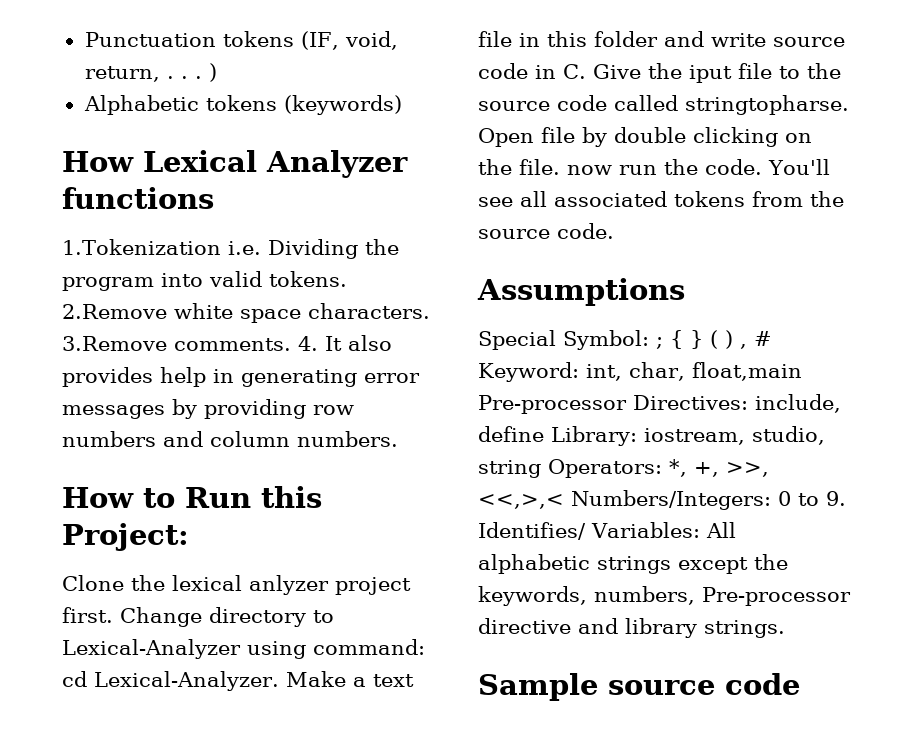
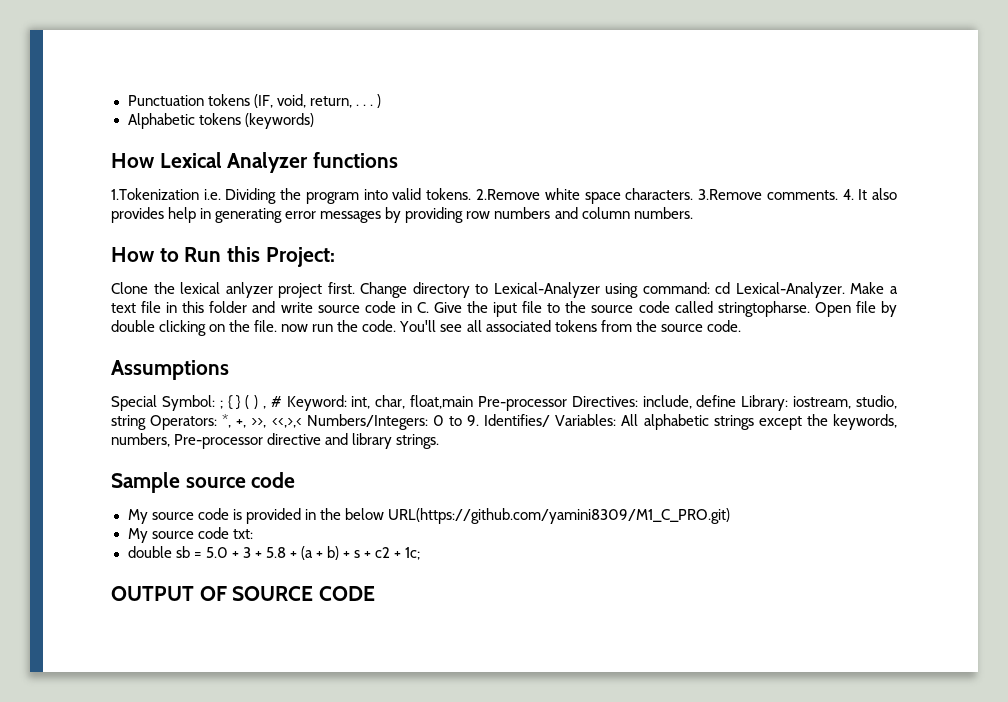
(800, 684) none -> [127,508,730,524] [127,527,253,543] [127,546,421,560] [111,586,376,601] // My source code is provided in the below URL(https://github.com/yamini8309/M1_C_PRO.git) // My source code txt: // double sb = 5.0 + 3 + 5.8 + (a + b) + s + c2 + 1c; // OUTPUT OF SOURCE CODE

